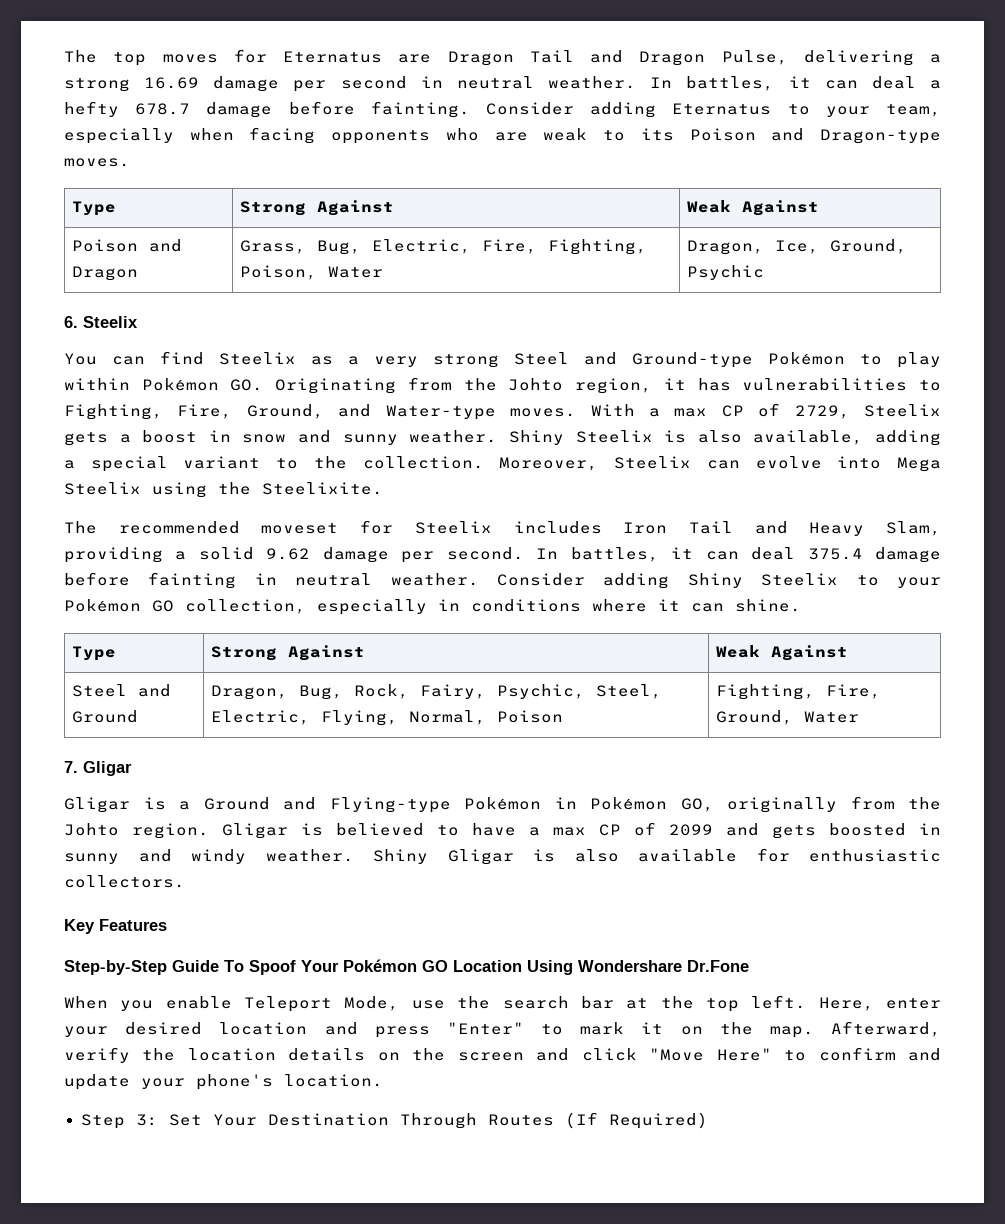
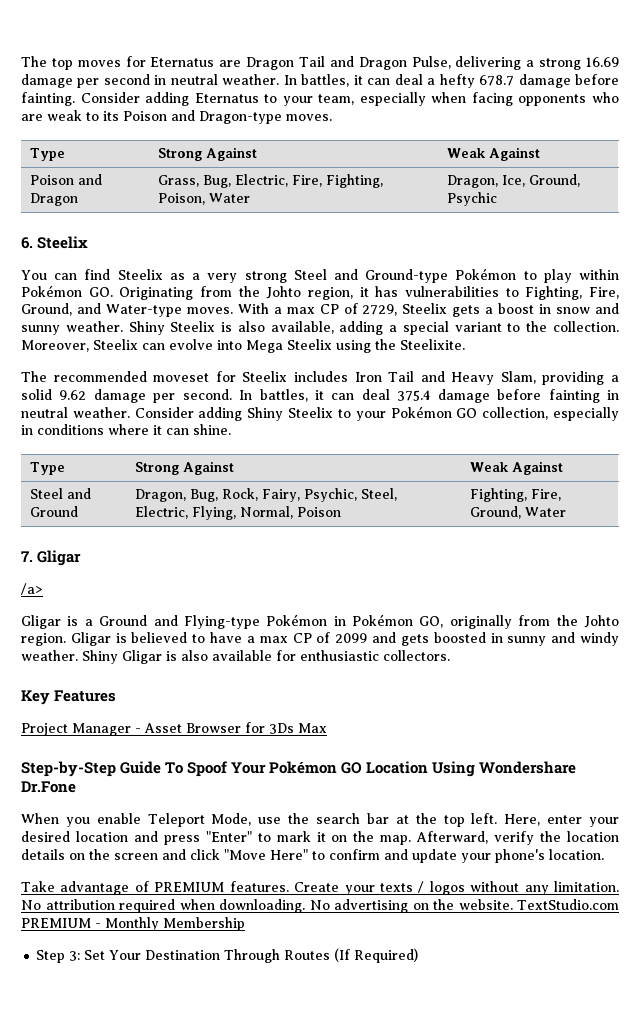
(132, 768) none -> [21,583,43,595] // /a>
(167, 925) none -> [21,722,327,736] // Project Manager - Asset Browser for 3Ds Max
(383, 1080) none -> [21,881,620,895] [21,899,620,913] [21,917,245,931] // Take advantage of PREMIUM features. Create your texts / logos without any limitation. No attribution required when downloading. No advertising on the website. TextStudio.com PREMIUM - Monthly Membership

